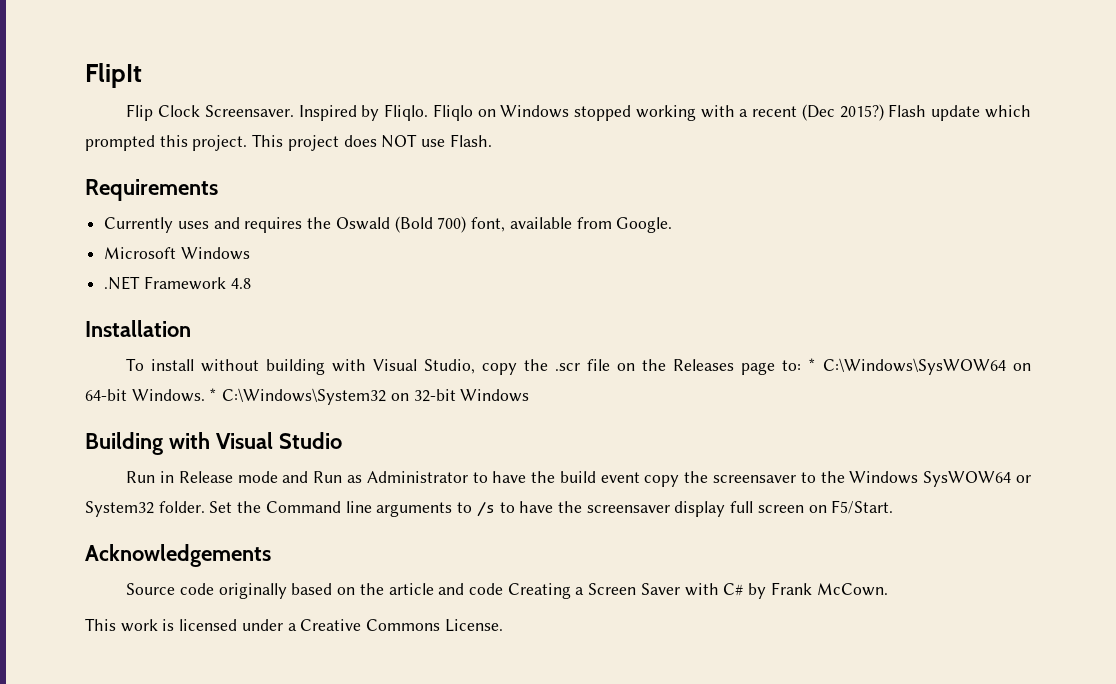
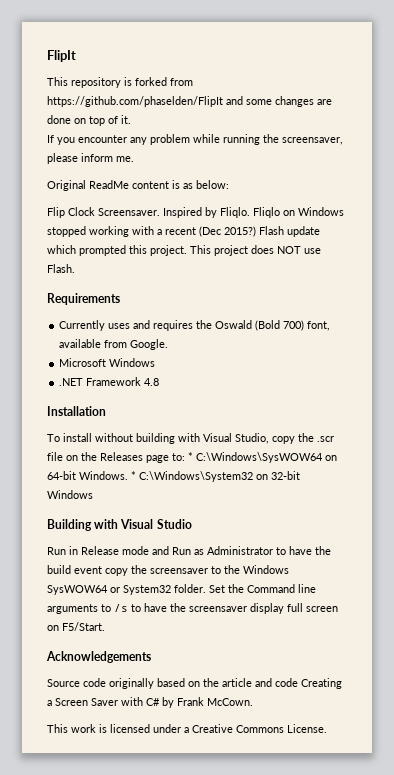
(142, 75) none -> [47,77,193,88] [47,96,332,107] [47,115,131,126] [47,134,343,145] [47,153,134,164] [47,180,229,191] // This repository is forked from https://github.com/phaselden/FlipIt and some changes are done on top of it. // If you encounter any problem while running the screensaver, please inform me. // Original ReadMe content is as below:

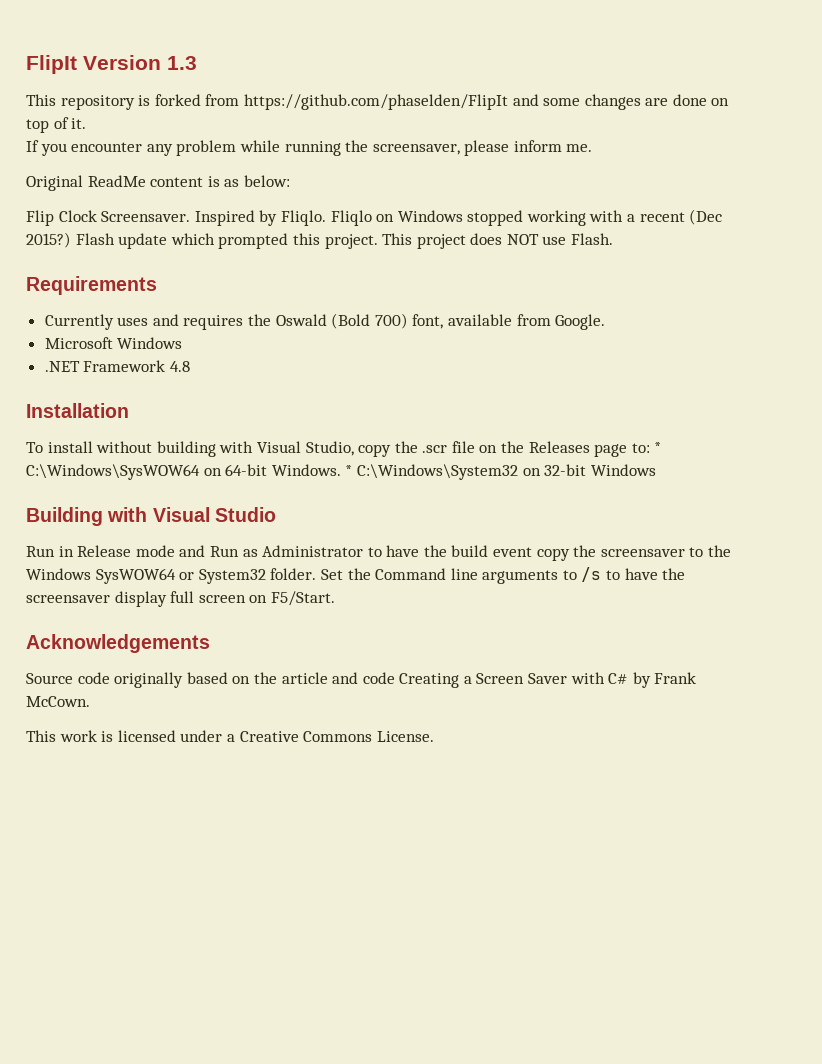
(76, 56) none -> [83,55,197,70] Version 1.3

